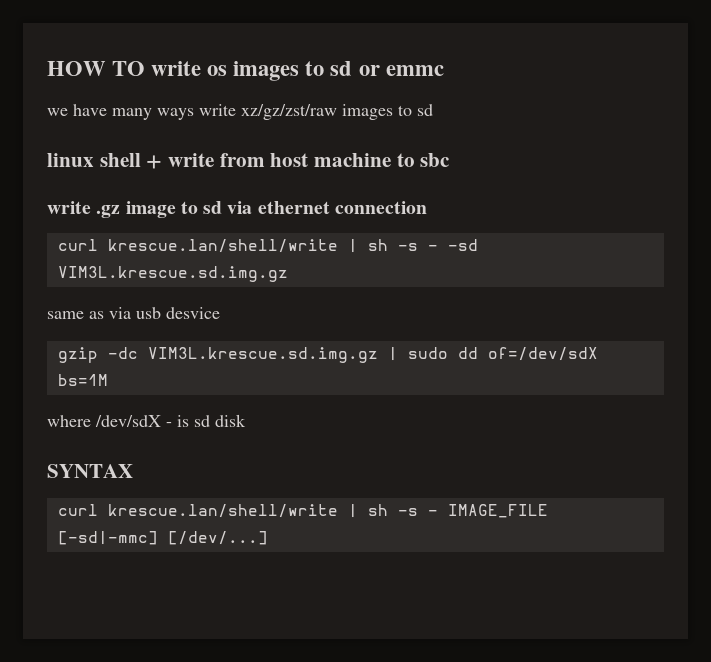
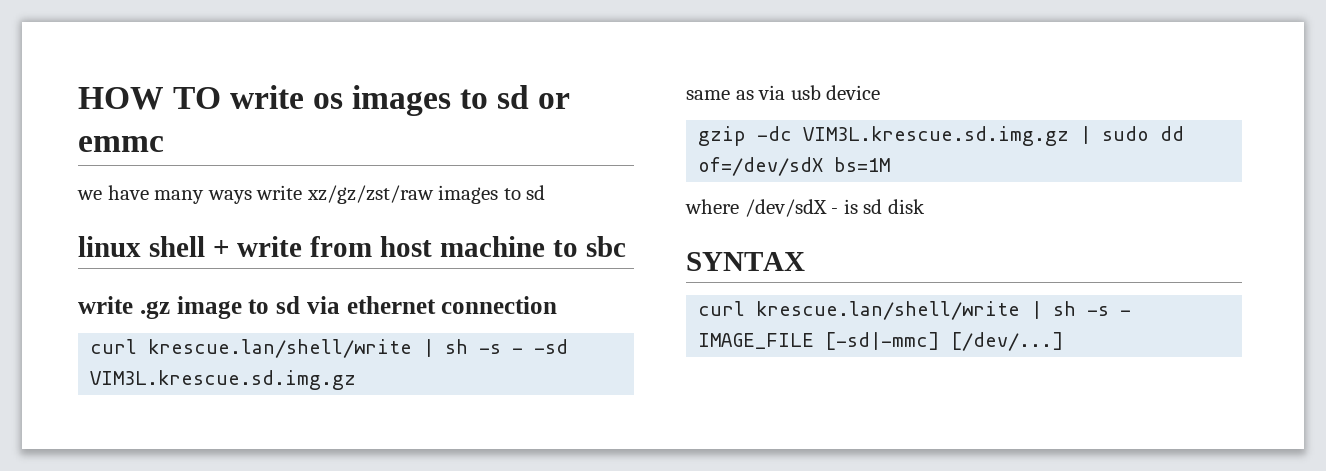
[166,307,220,319] desvice -> [826,85,881,100] device

